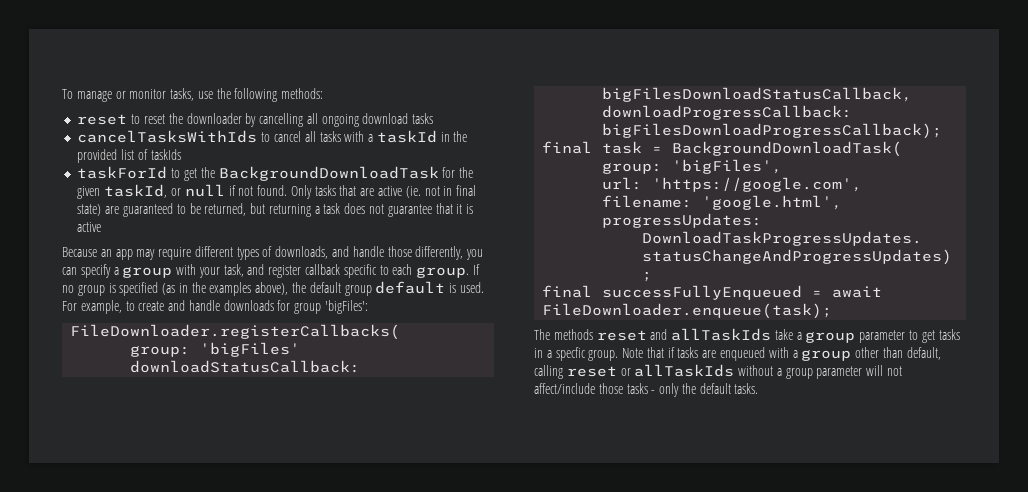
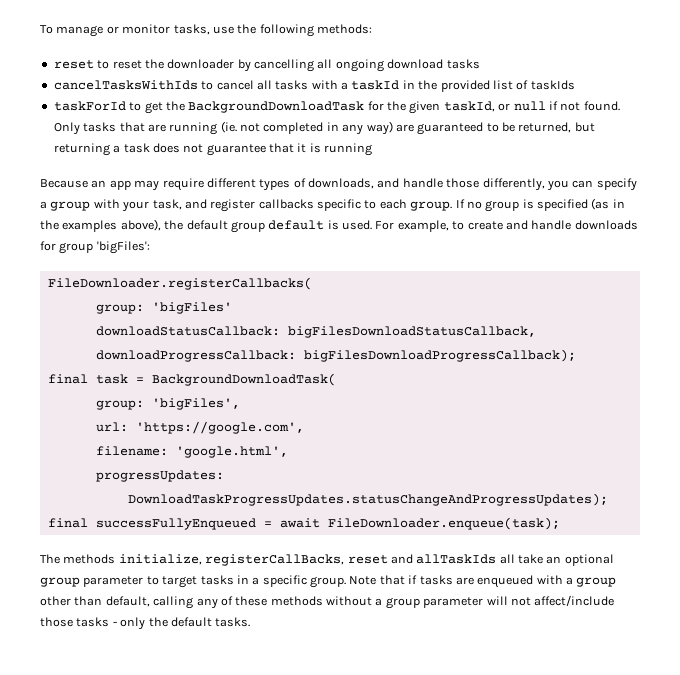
[377,186,402,196] active -> [169,122,218,135] running
[443,185,477,196] [77,204,102,216] in final state) -> [263,121,393,135] completed in any way)
[77,222,102,232] active -> [324,143,373,156] running
[305,264,341,275] callback -> [258,199,314,209] callbacks
(593, 334) none -> [118,554,345,566] initialize, registerCallBacks,
[774,329,802,340] take a -> [499,554,614,566] all take an optional
[921,330,935,343] get -> [162,576,198,588] target
[555,347,586,361] specfic -> [262,575,307,587] specific
[566,364,735,377] reset or allTaskIds -> [196,596,323,609] any of these methods

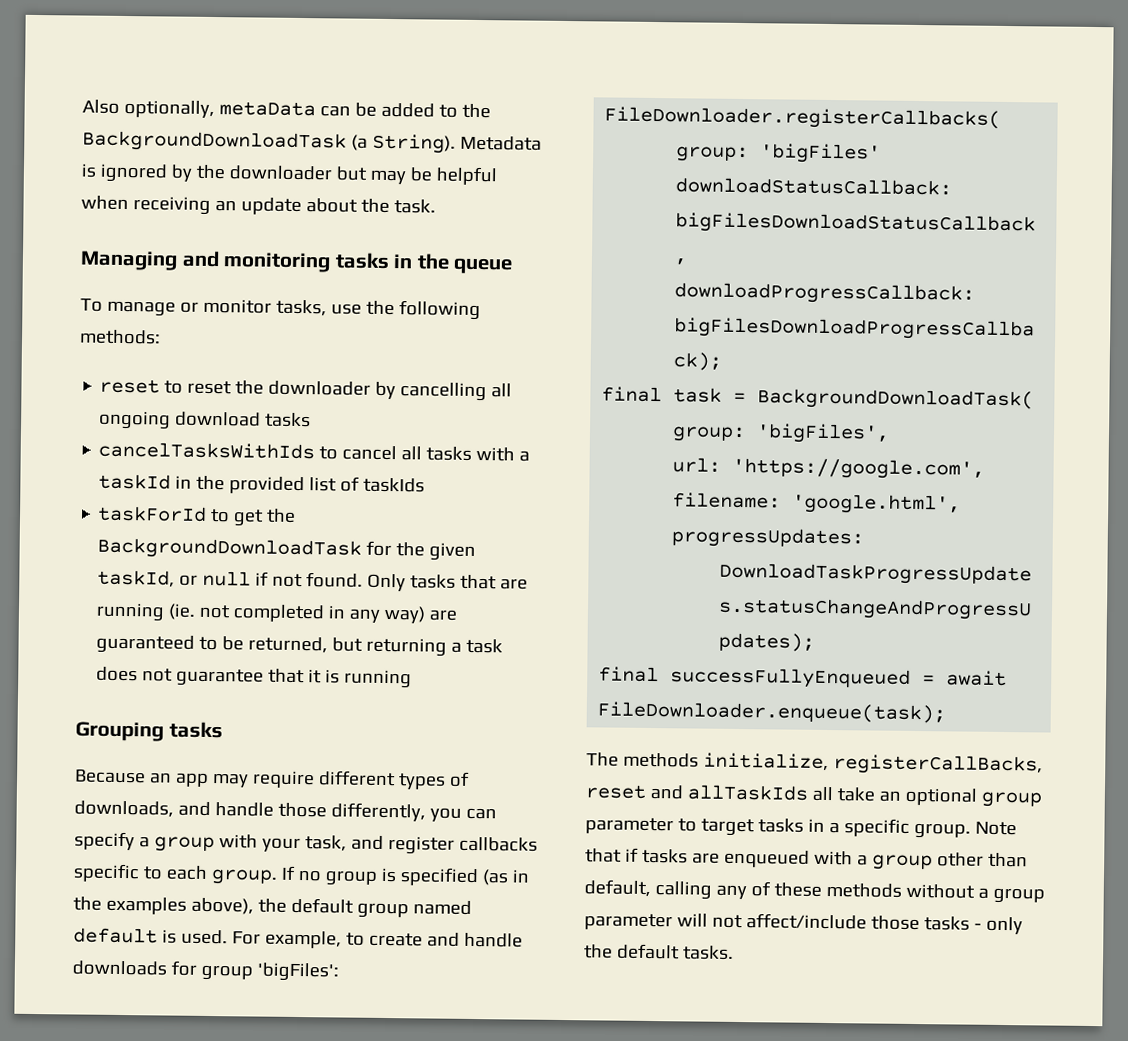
(40, 29) none -> [82,99,491,119] [82,130,542,154] [81,163,498,186] [81,195,436,216] [80,250,513,275] Also optionally, metaData can be added to the BackgroundDownloadTask (a String). Metadata is ignored by the downloader but may be helpful when receiving an update about the task. // Managing and monitoring tasks in the queue //
(373, 149) none -> [75,721,223,742] // Grouping tasks
(265, 227) none -> [412,900,472,915] named

